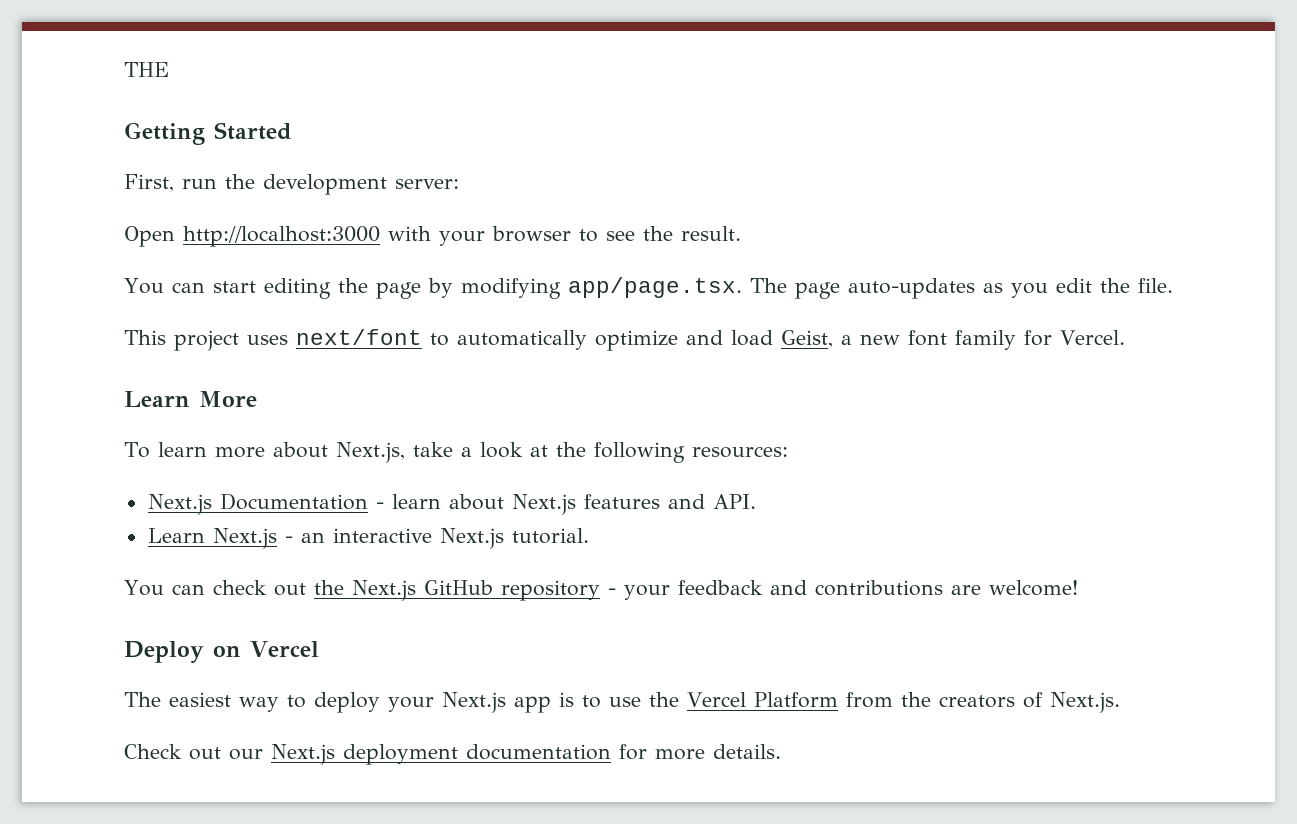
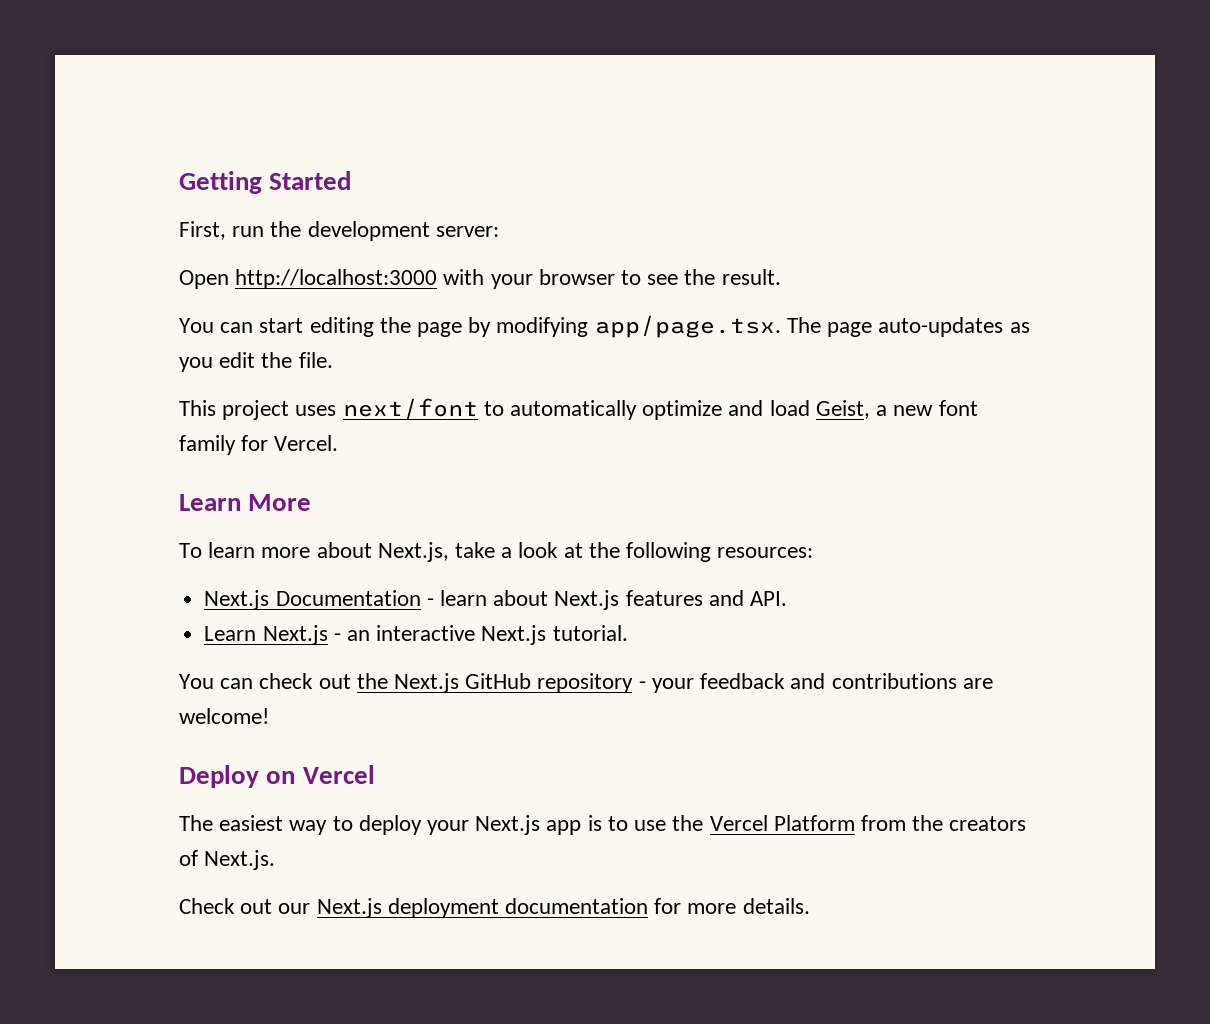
[124,62,169,77] THE // -> (179, 182) none

